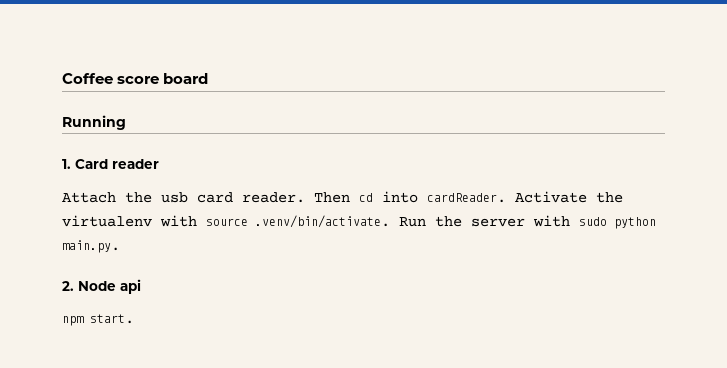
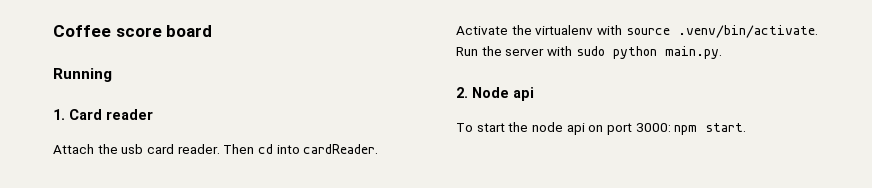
(141, 286) none -> [456,122,671,135] To start the node api on port 3000:

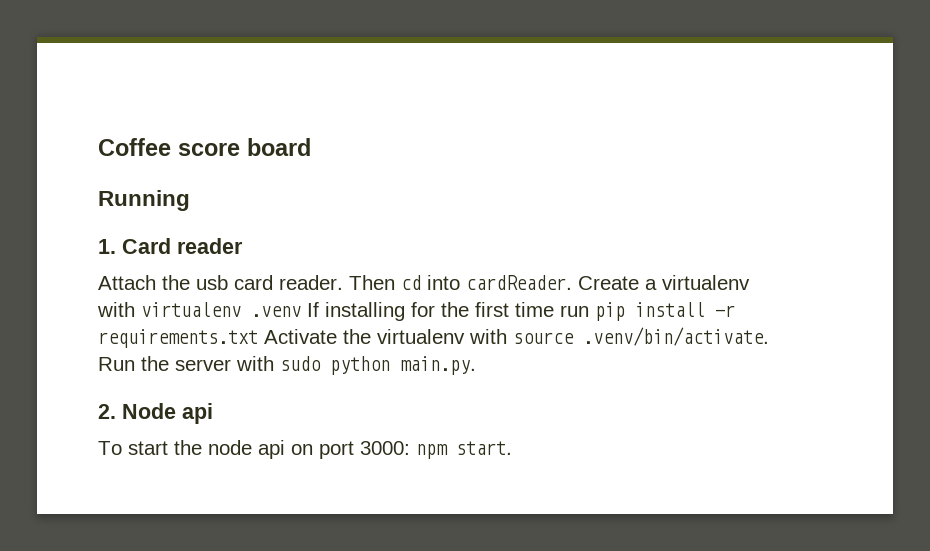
(379, 149) none -> [578,275,750,290] [97,302,735,321] [98,329,258,348] Create a virtualenv with virtualenv .venv If installing for the first time run pip install -r requirements.txt

